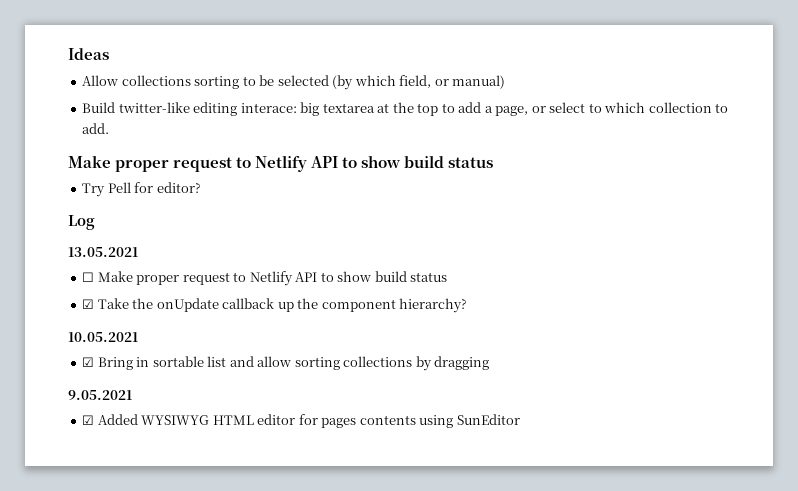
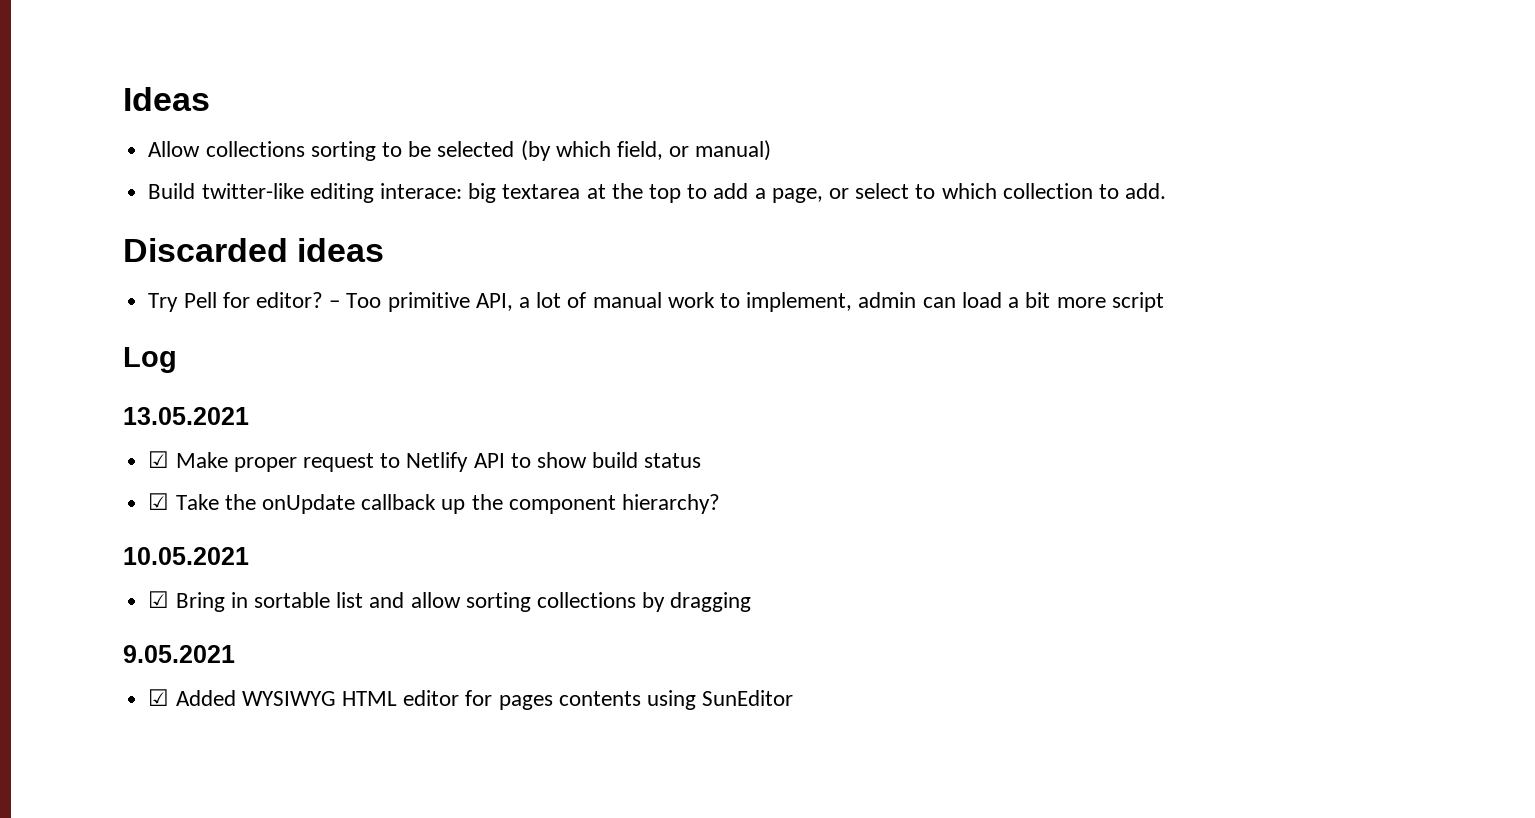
[68,155,494,172] [82,182,201,197] Make proper request to Netlify API to show build status // Try Pell for editor? -> [123,238,385,262] [148,292,1164,312] Discarded ideas // Try Pell for editor? – Too primitive API, a lot of manual work to implement, admin can load a bit more script
[82,272,95,282] ☐ -> [148,451,170,468] ☑

